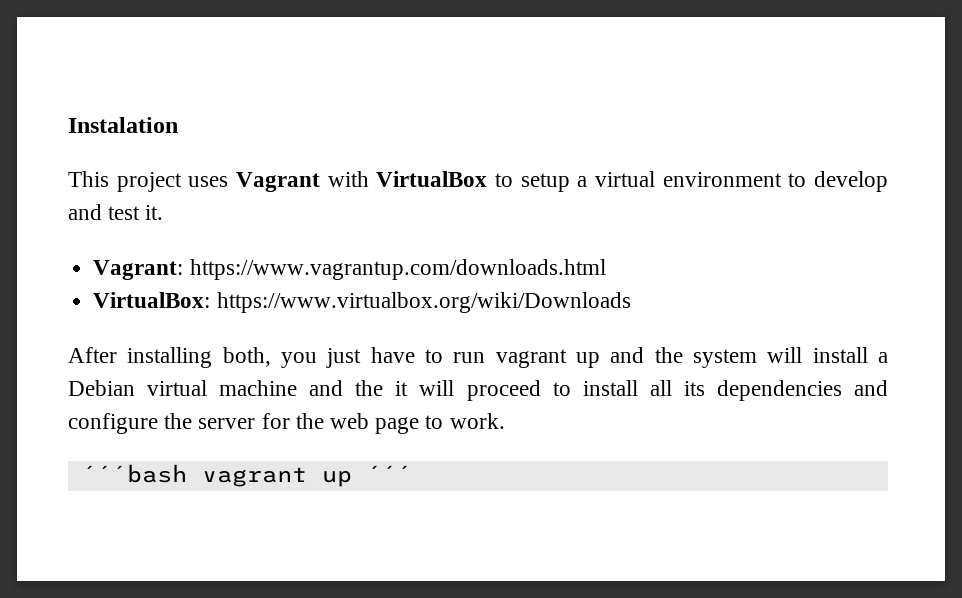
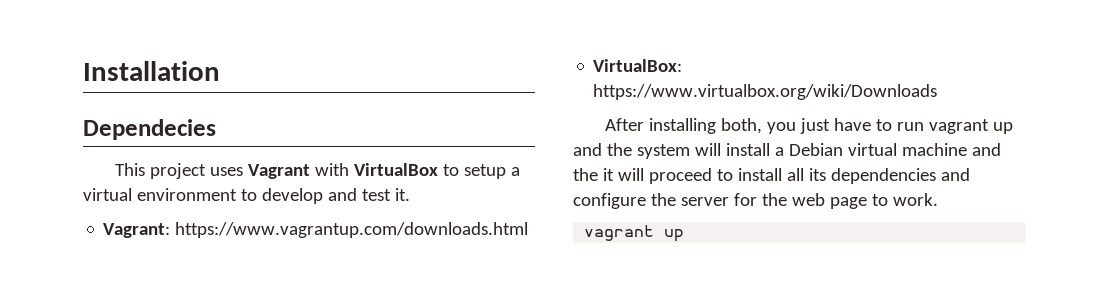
[68,117,178,133] Instalation -> [83,61,220,81] [83,119,216,140] Installation // Dependecies
[81,464,412,487] ´´´bash vagrant up ´´´ -> [584,225,685,242] vagrant up

